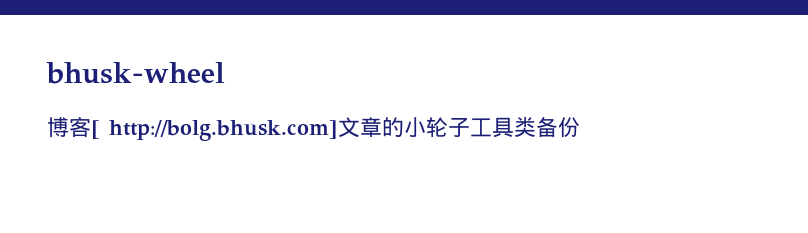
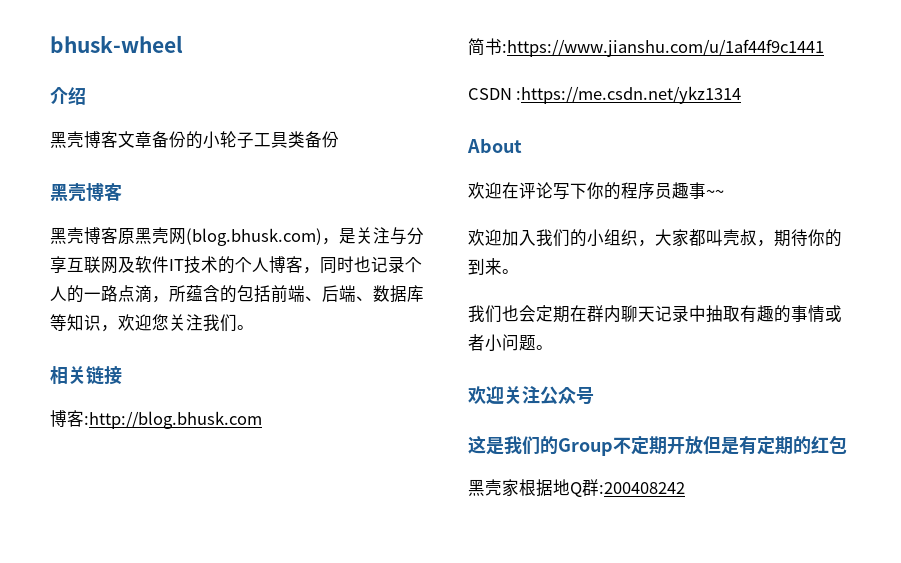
[47,117,382,141] 博客[ http://bolg.bhusk.com]文章 -> [50,87,86,105] [50,131,186,148] 介绍 // 黑壳博客文章备份
(580, 127) none -> [50,183,122,202] [50,227,424,246] [50,256,422,274] [50,285,424,303] [50,314,254,332] [50,366,122,385] [50,410,262,429] [468,38,824,57] [468,86,742,104] [467,138,522,153] [468,182,724,200] [468,229,842,247] [468,258,519,275] [468,305,842,323] [468,334,553,352] [468,386,594,405] [468,435,847,456] [468,479,685,497] // 黑壳博客 // 黑壳博客原黑壳网(blog.bhusk.com)，是关注与分享互联网及软件IT技术的个人博客，同时也记录个人的一路点滴，所蕴含的包括前端、后端、数据库等知识，欢迎您关注我们。 // 相关链接 // 博客:http://blog.bhusk.com // 简书:https://www.jianshu.com/u/1af44f9c1441 // CSDN :https://me.csdn.net/ykz1314 // About // 欢迎在评论写下你的程序员趣事~~ // 欢迎加入我们的小组织，大家都叫壳叔，期待你的到来。 // 我们也会定期在群内聊天记录中抽取有趣的事情或者小问题。 // 欢迎关注公众号 // 这是我们的Group不定期开放但是有定期的红包 // 黑壳家根据地Q群:200408242

